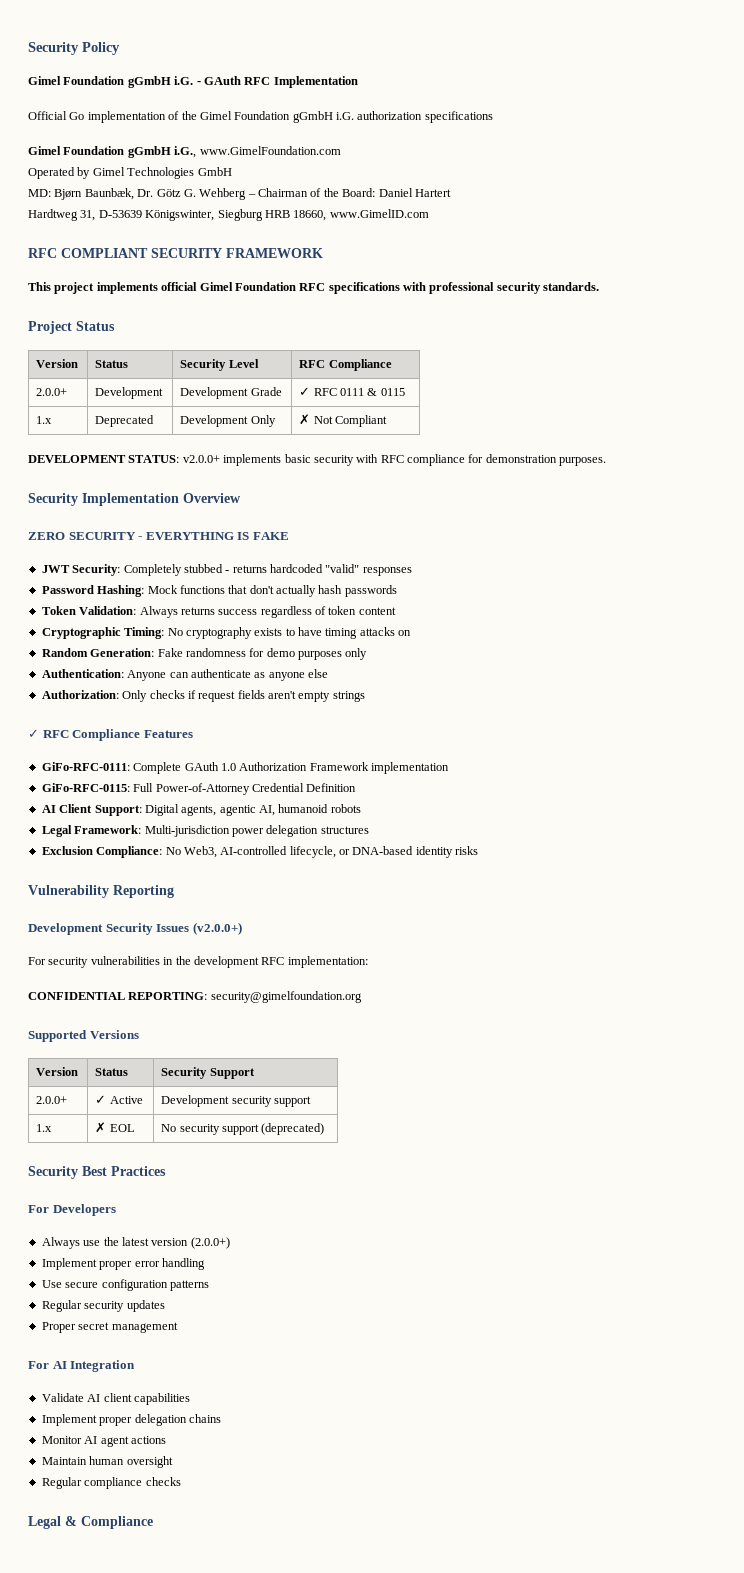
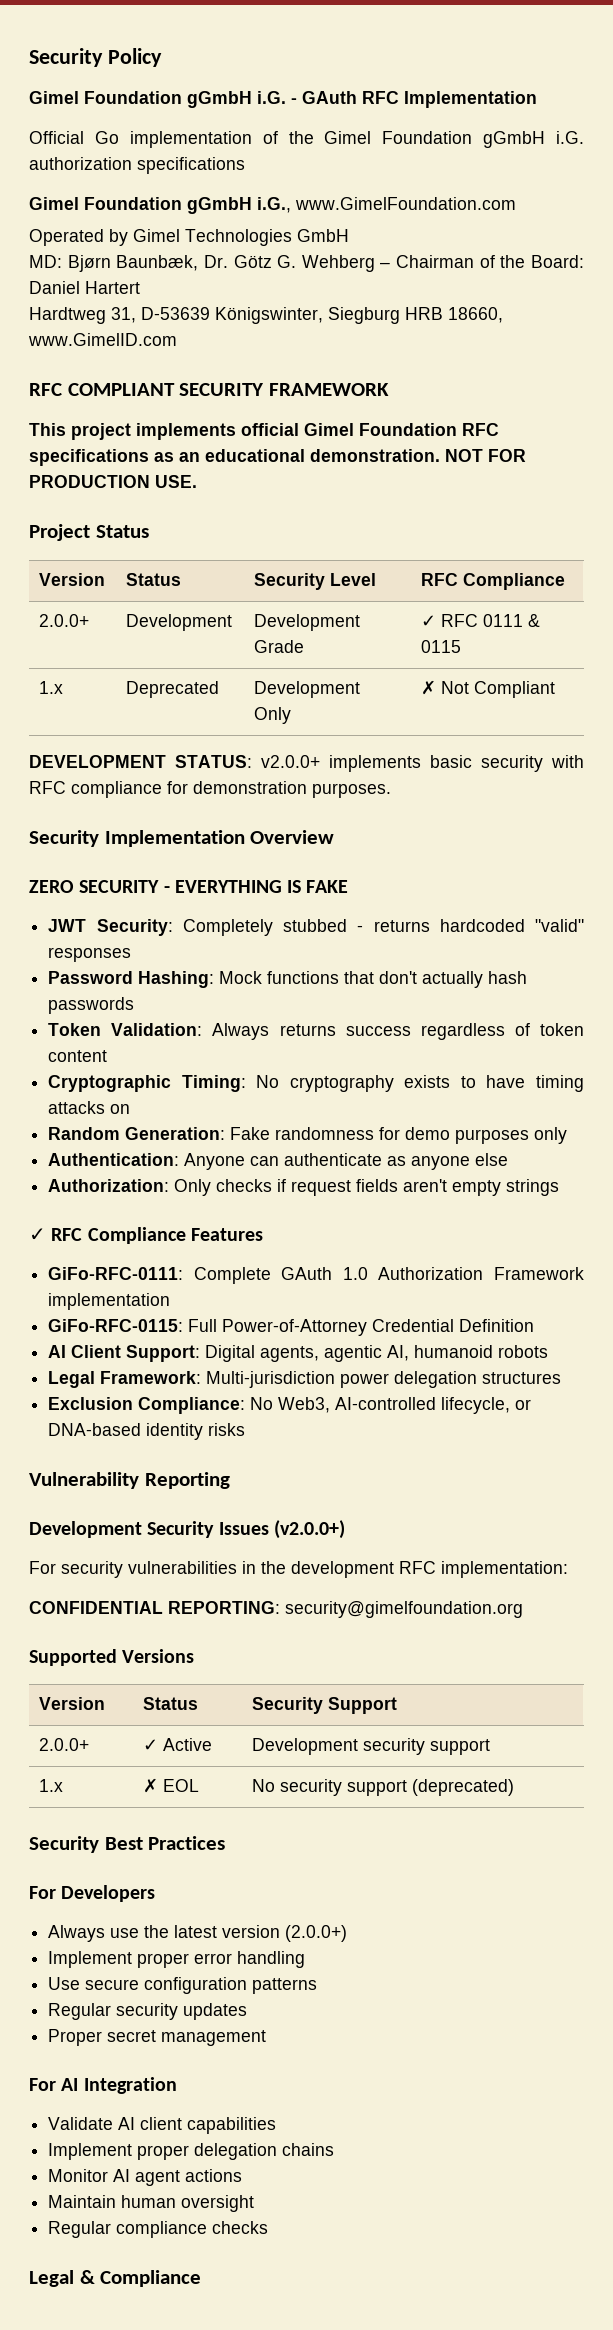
[403,282,600,294] with professional security standards. -> [154,449,526,462] [29,475,197,488] as an educational demonstration. NOT FOR PRODUCTION USE.

